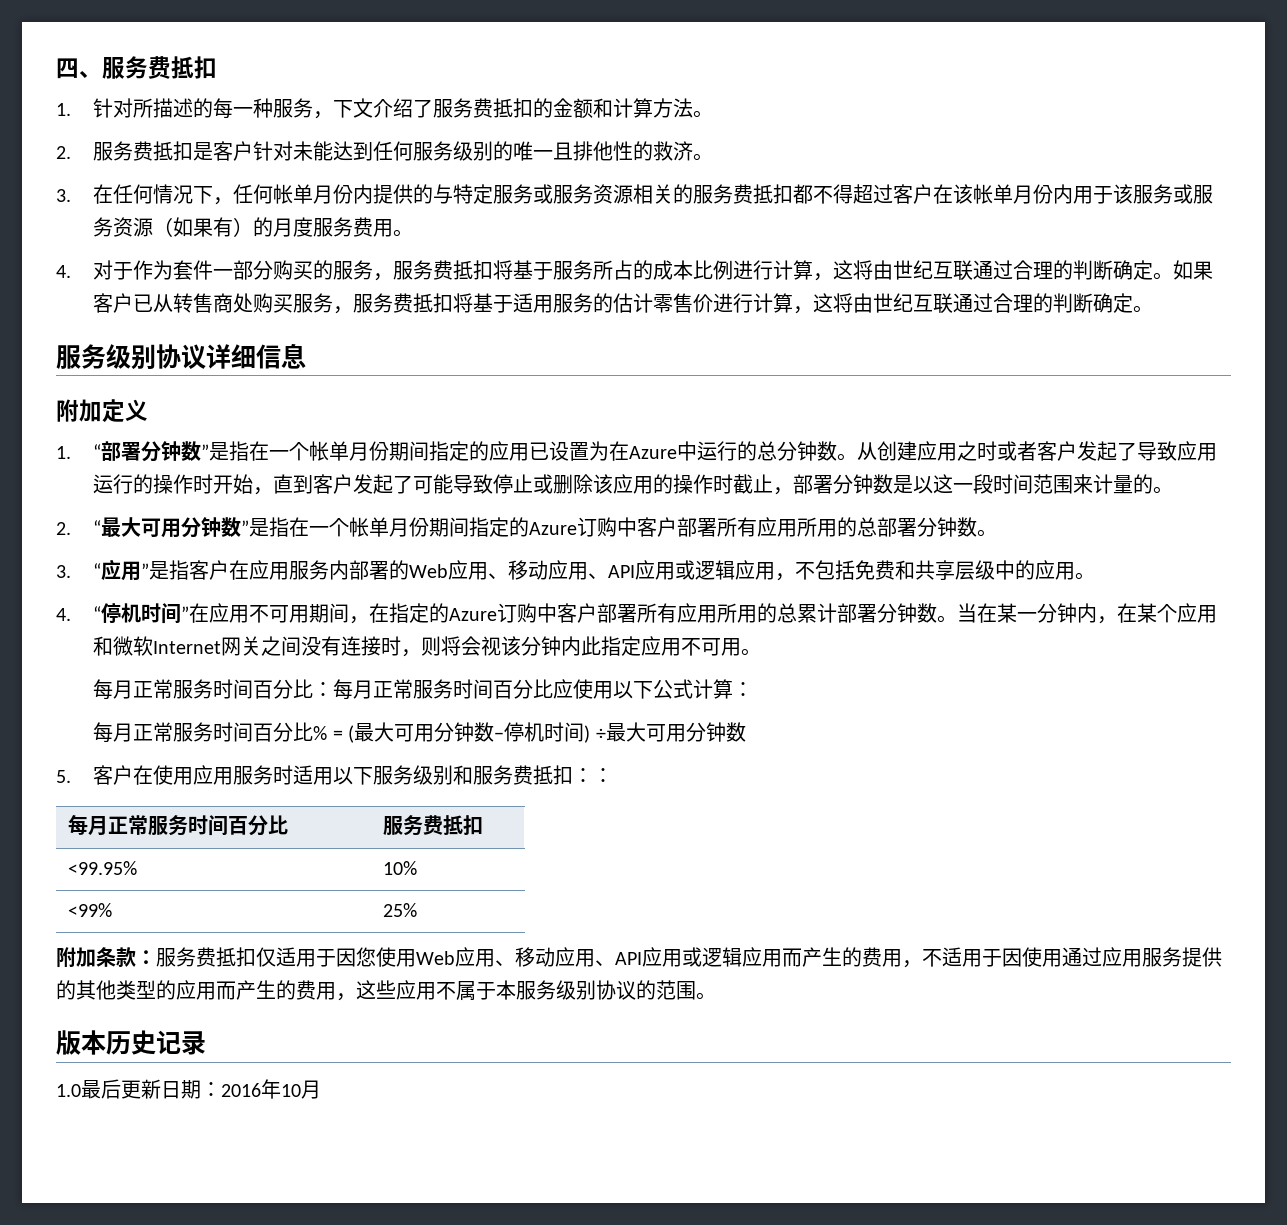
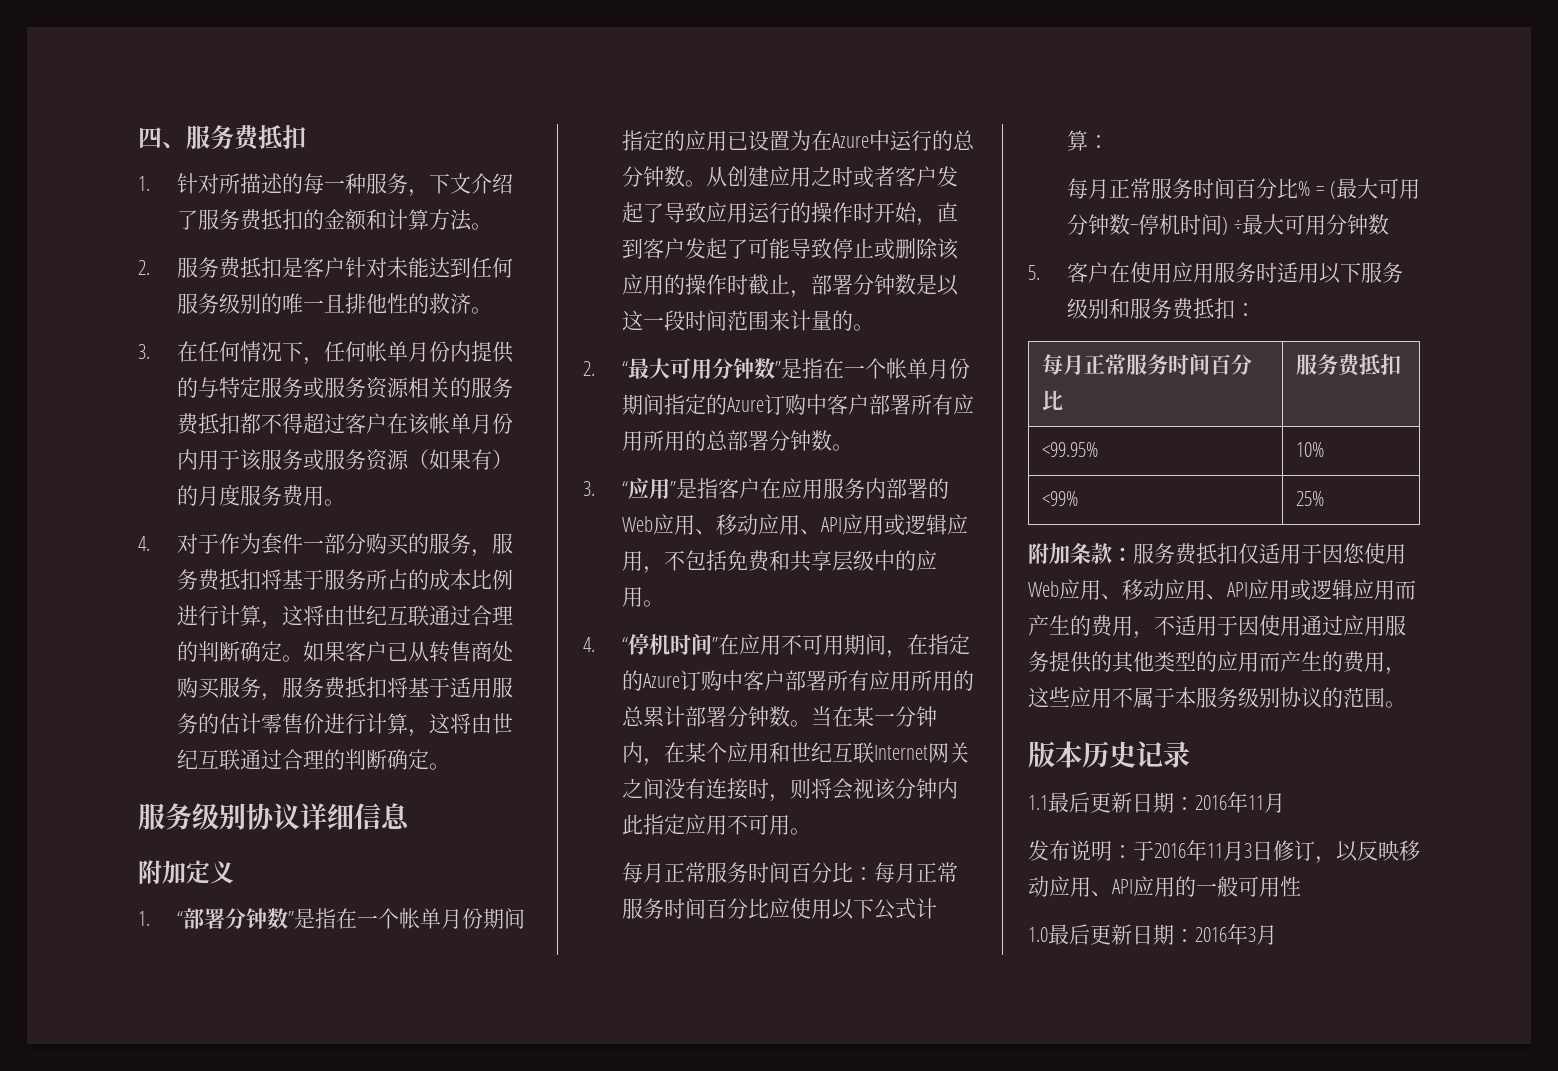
[113,636,154,656] 微软 -> [790,742,875,763] 世纪互联
[593,768,614,783] ： -> (1257, 309) none
(206, 1043) none -> [1028,792,1285,813] [1028,840,1420,864] [1028,876,1301,897] // 1.1最后更新日期：2016年11月 // 发布说明：于2016年11月3日修订，以反映移动应用、API应用的一般可用性
[281,1084,301,1097] 10 -> [1248,927,1256,942] 3

